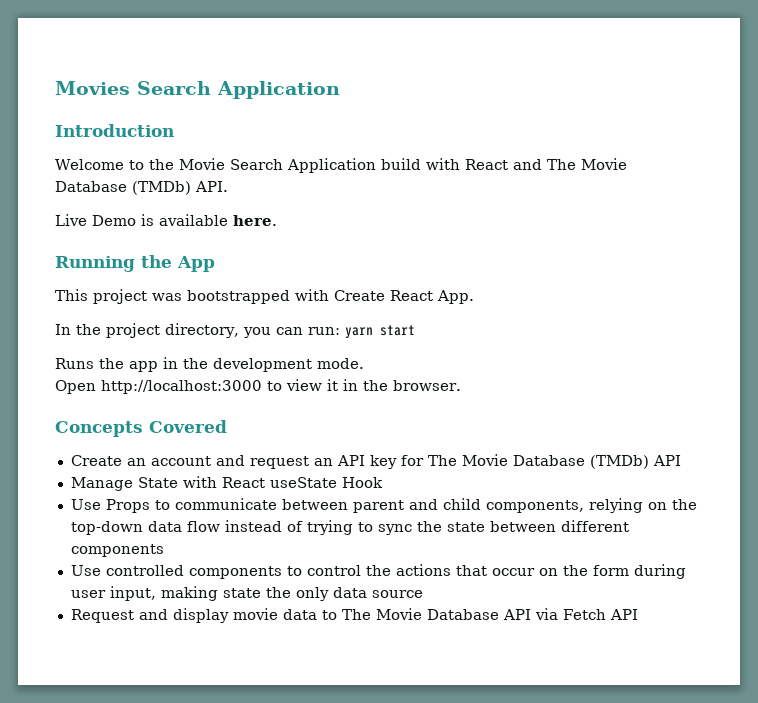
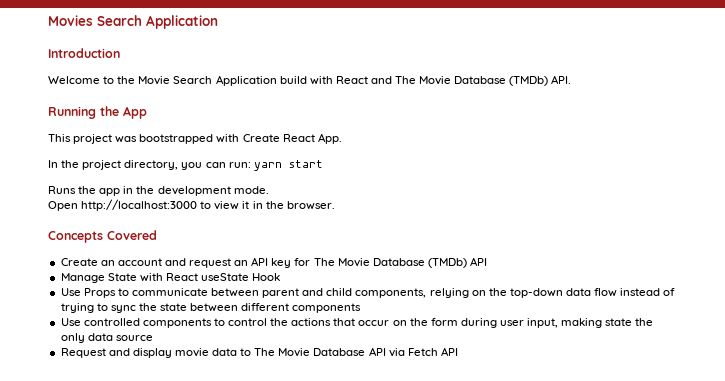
[55,214,277,226] // Live Demo is available here. -> (572, 79) none

